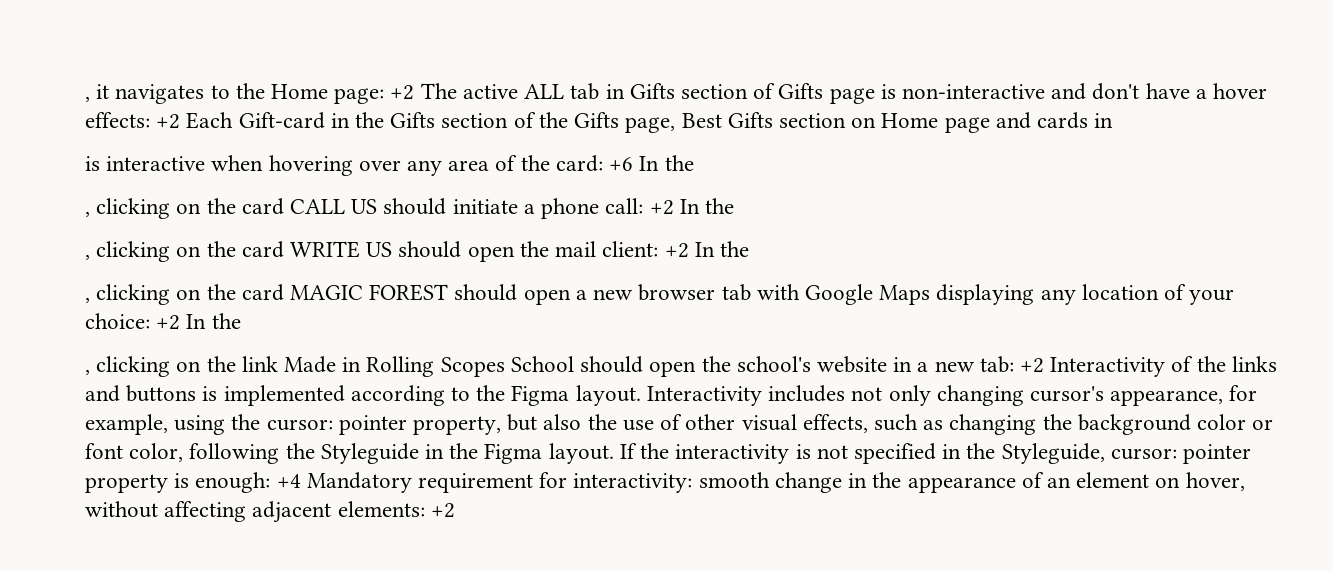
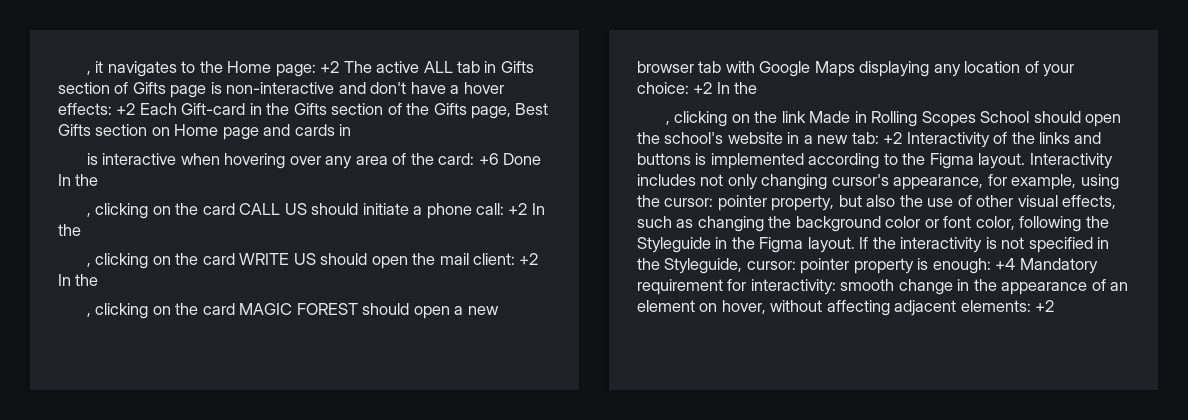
(634, 164) none -> [502,153,541,165] Done

